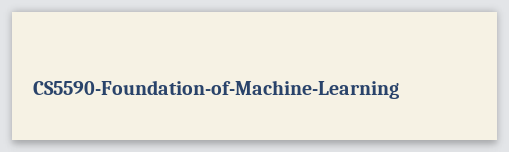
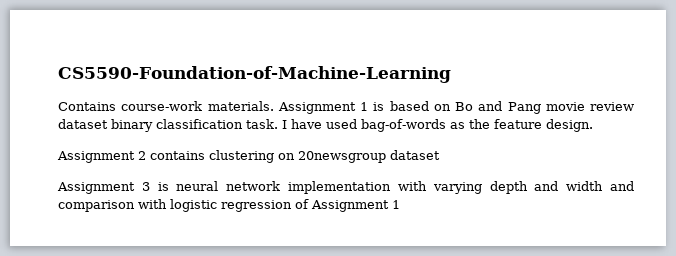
(399, 89) none -> [58,101,634,114] [58,119,593,132] [57,150,440,163] [57,181,634,194] [58,199,400,212] // Contains course-work materials. Assignment 1 is based on Bo and Pang movie review dataset binary classification task. I have used bag-of-words as the feature design. // Assignment 2 contains clustering on 20newsgroup dataset // Assignment 3 is neural network implementation with varying depth and width and comparison with logistic regression of Assignment 1

